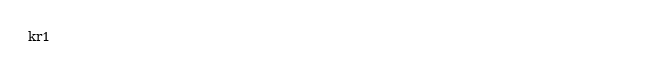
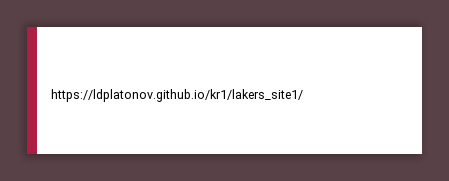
[28,31,50,41] kr1 -> [51,89,303,102] https://ldplatonov.github.io/kr1/lakers_site1/

